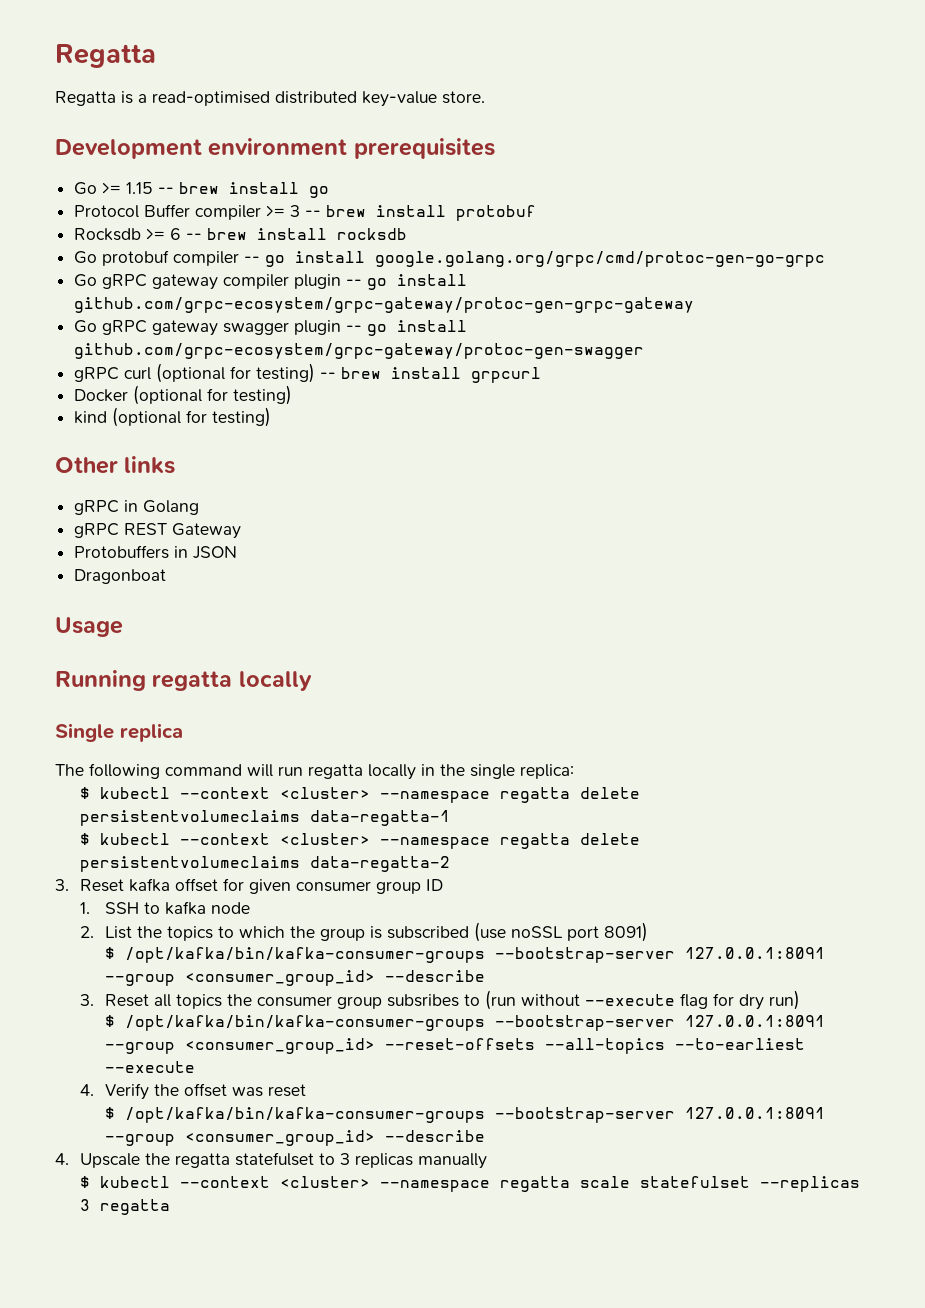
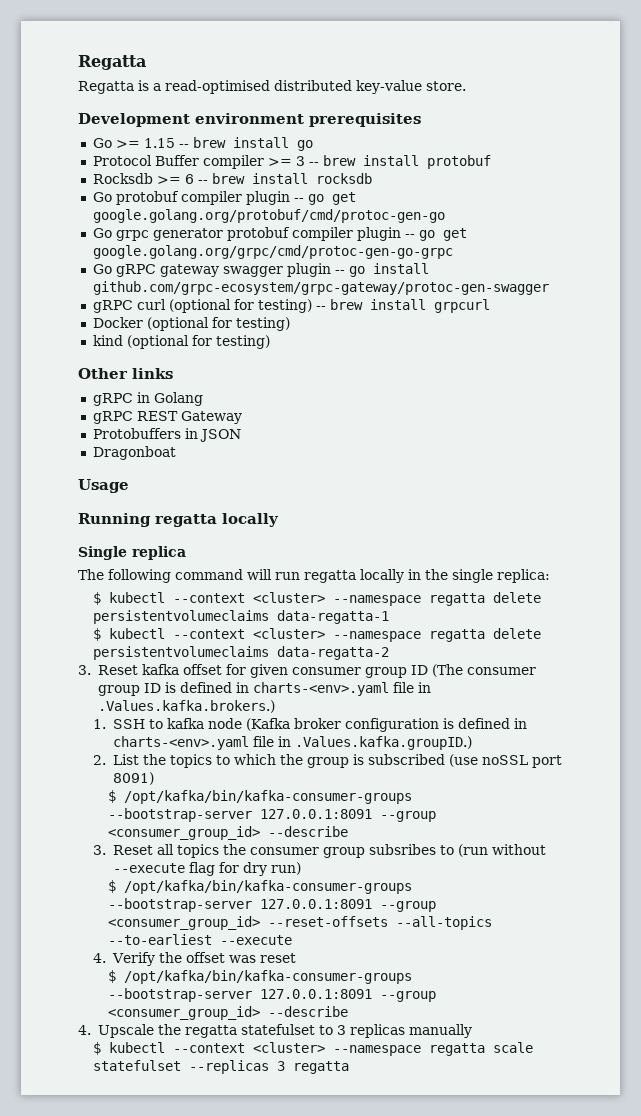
[244,251,826,267] [74,274,468,290] [74,297,695,313] -- go install google.golang.org/grpc/cmd/protoc-gen-go-grpc // Go gRPC gateway compiler plugin -- go install github.com/grpc-ecosystem/grpc-gateway/protoc-gen-grpc-gateway -> [245,191,356,205] [92,209,445,223] [92,227,467,241] [92,245,453,259] plugin -- go get google.golang.org/protobuf/cmd/protoc-gen-go // Go grpc generator protobuf compiler plugin -- go get google.golang.org/grpc/cmd/protoc-gen-go-grpc
(444, 885) none -> [431,664,536,677] [97,682,431,696] [97,700,275,713] (The consumer group ID is defined in charts-<env>.yaml file in .Values.kafka.brokers.)
(251, 908) none -> [245,718,527,732] [112,736,472,750] (Kafka broker configuration is defined in charts-<env>.yaml file in .Values.kafka.groupID.)

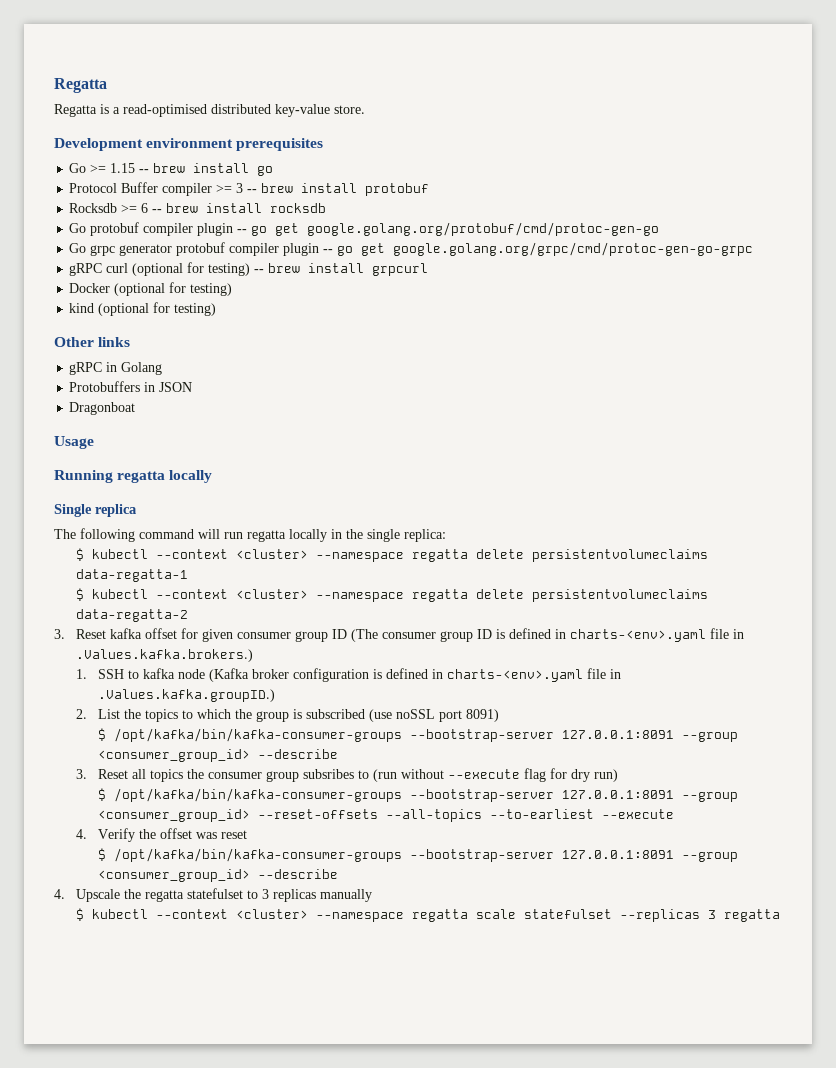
[92,263,429,277] [92,281,549,295] // Go gRPC gateway swagger plugin -- go install github.com/grpc-ecosystem/grpc-gateway/protoc-gen-swagger -> (754, 249) none
[92,411,242,424] // gRPC REST Gateway -> (163, 368) none

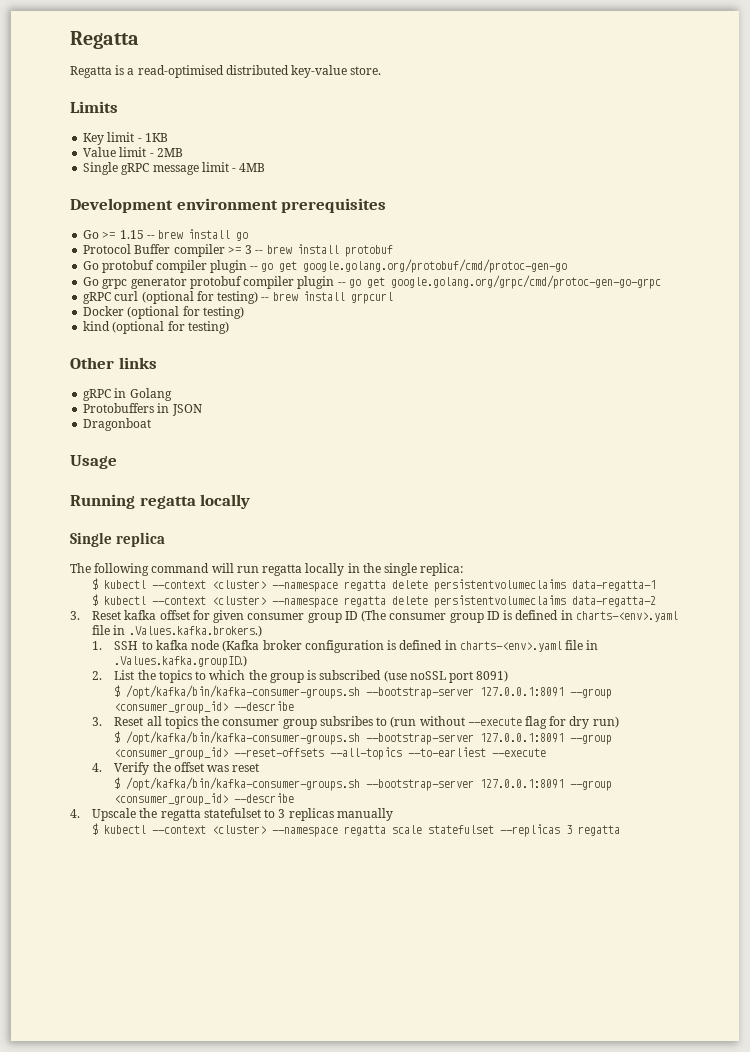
(365, 109) none -> [70,101,118,113] [83,132,168,145] [83,147,183,157] [83,162,266,175] // Limits // Key limit - 1KB // Value limit - 2MB // Single gRPC message limit - 4MB
[69,203,327,213] // Rocksdb >= 6 -- brew install rocksdb -> (393, 251) none
[114,728,403,742] /opt/kafka/bin/kafka-consumer-groups -> [126,685,361,699] /opt/kafka/bin/kafka-consumer-groups.sh
[114,788,403,802] /opt/kafka/bin/kafka-consumer-groups -> [126,731,361,745] /opt/kafka/bin/kafka-consumer-groups.sh
[114,848,403,862] /opt/kafka/bin/kafka-consumer-groups -> [126,777,361,791] /opt/kafka/bin/kafka-consumer-groups.sh

